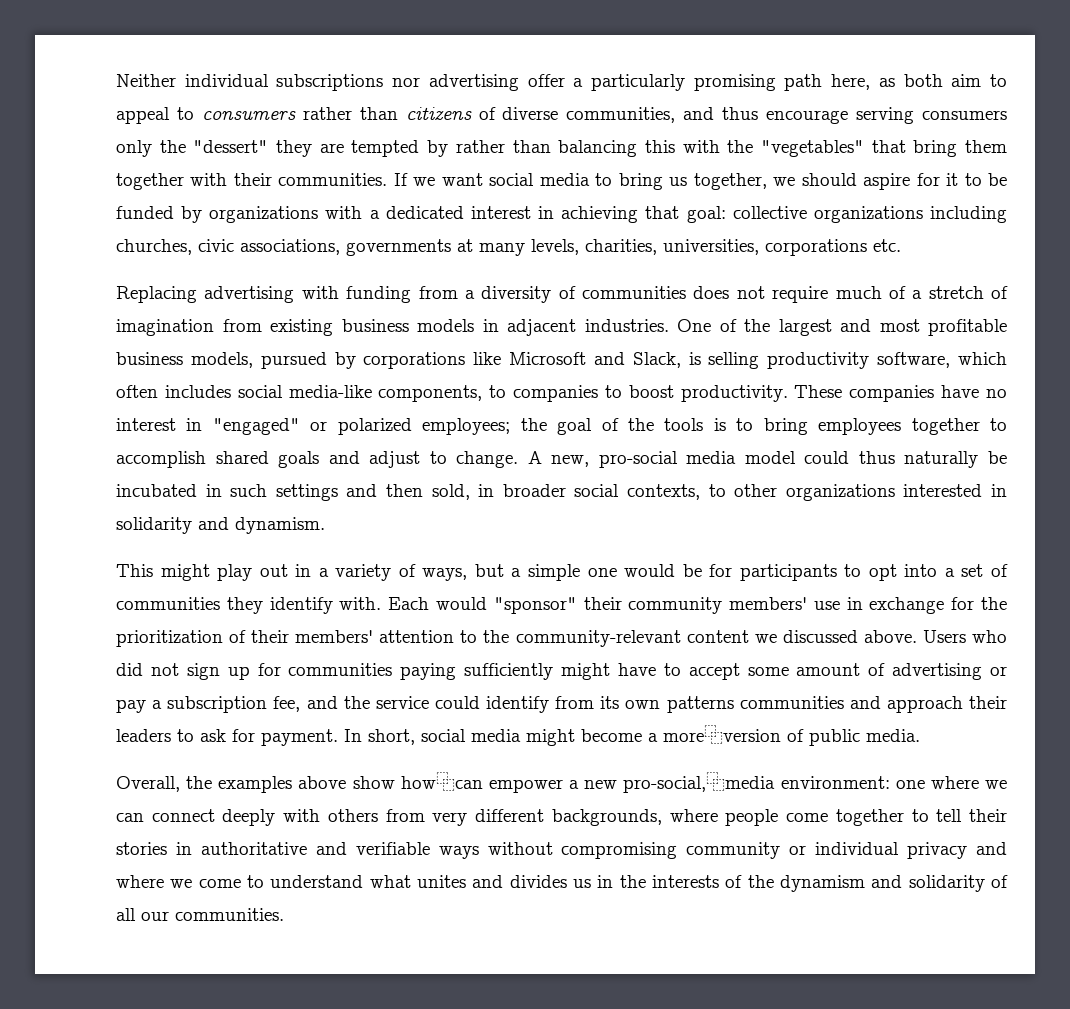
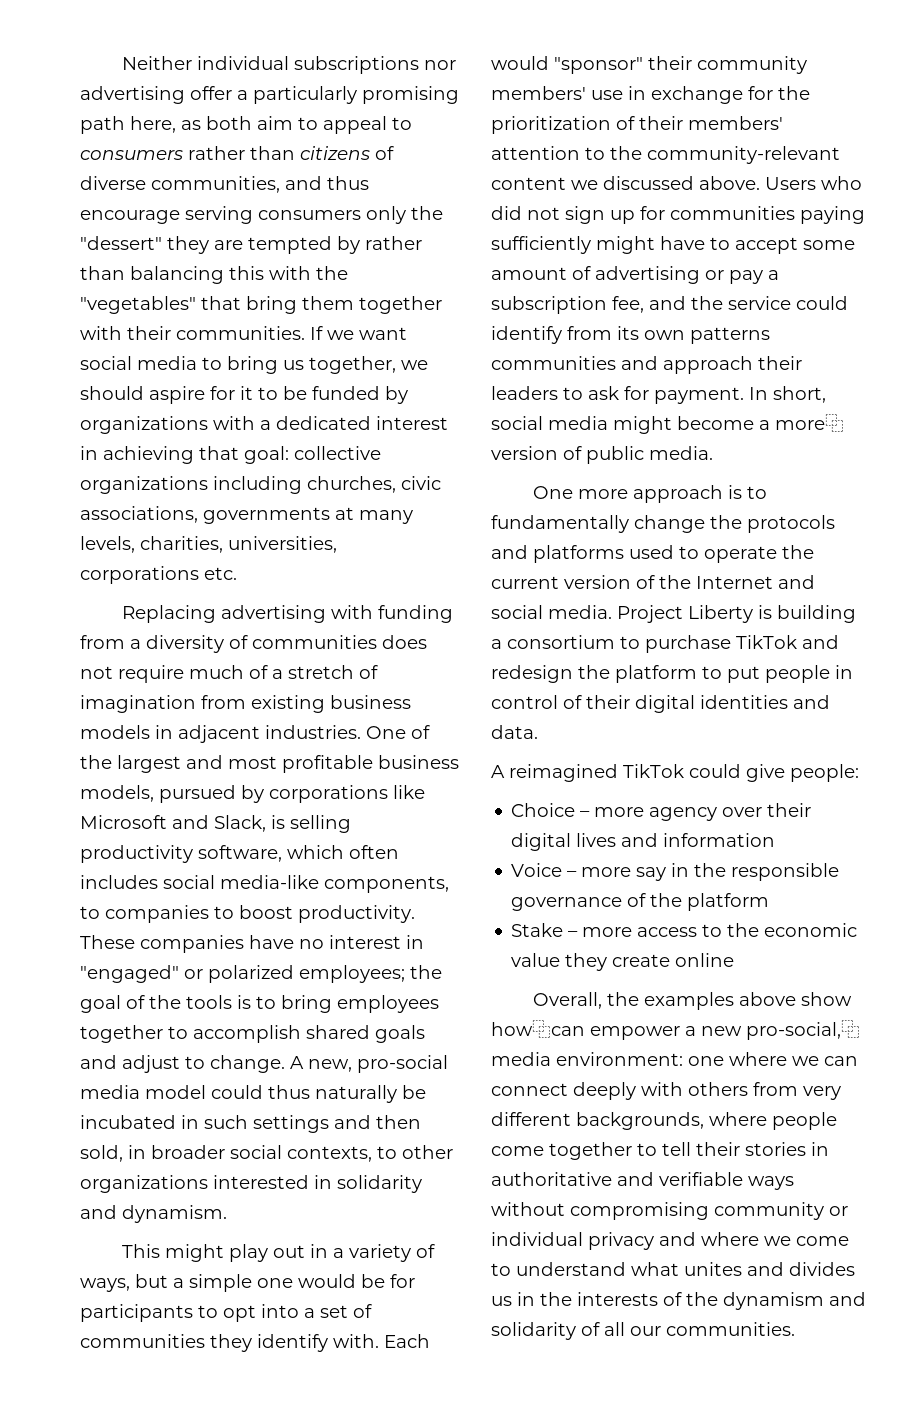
(920, 735) none -> [532,485,767,503] [491,515,835,533] [491,545,814,563] [491,575,815,589] [491,605,856,623] [491,635,839,653] [491,665,853,683] [491,695,830,713] [491,725,538,739] [491,764,859,782] [511,803,812,821] [511,833,776,851] [511,863,840,881] [511,893,770,911] [511,923,858,937] [511,953,735,971] // One more approach is to fundamentally change the protocols and platforms used to operate the current version of the Internet and social media. Project Liberty is building a consortium to purchase TikTok and redesign the platform to put people in control of their digital identities and data. // A reimagined TikTok could give people: // Choice – more agency over their digital lives and information // Voice – more say in the responsible governance of the platform // Stake – more access to the economic value they create online

